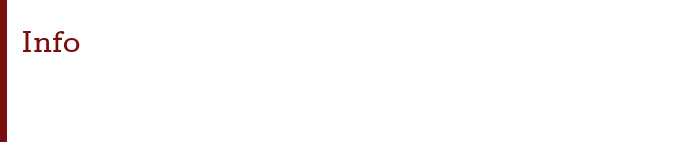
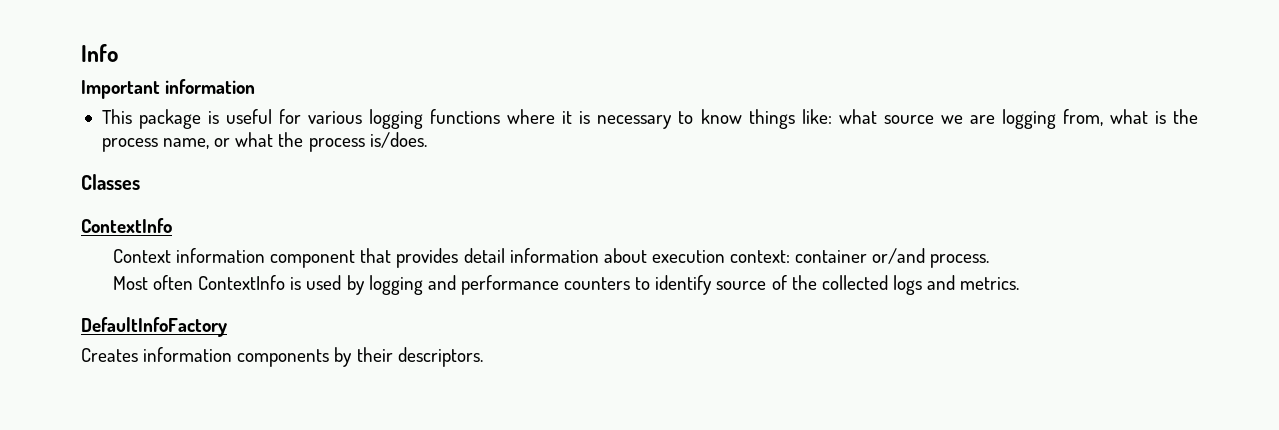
(80, 41) none -> [81,79,256,99] [101,109,1199,129] [101,132,427,152] [81,174,140,190] [81,218,172,233] [112,248,990,268] [112,275,1020,295] [81,317,227,337] [81,347,483,367] // Important information // This package is useful for various logging functions where it is necessary to know things like: what source we are logging from, what is the process name, or what the process is/does. // Classes // ContextInfo // Context information component that provides detail information about execution context: container or/and process. // Most often ContextInfo is used by logging and performance counters to identify source of the collected logs and metrics. // DefaultInfoFactory // Creates information components by their descriptors.

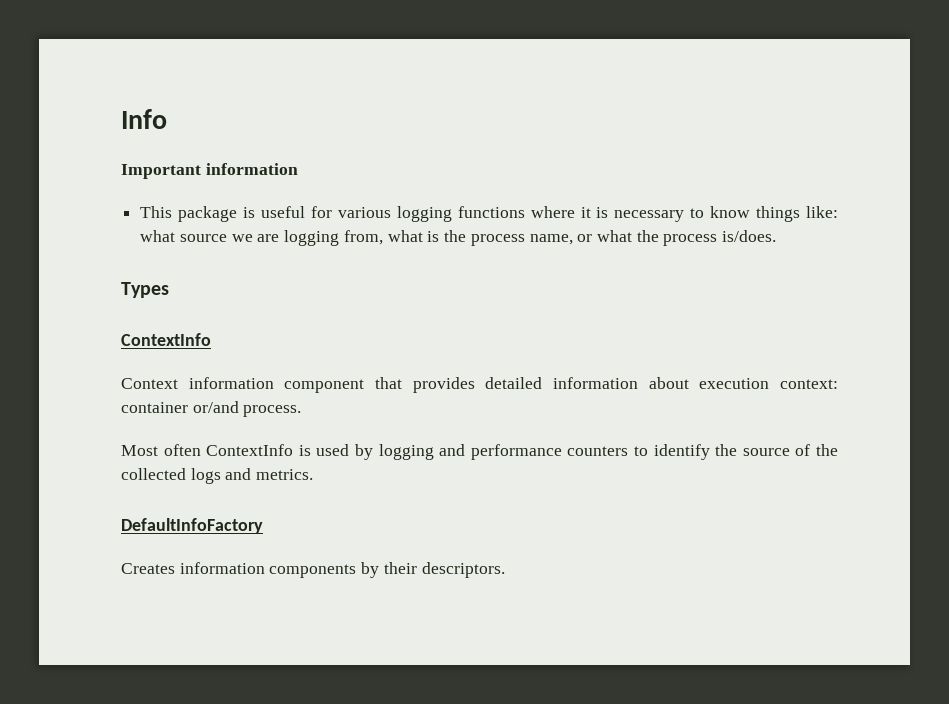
[81,174,140,190] Classes -> [121,282,169,298] Types
[463,248,505,263] detail -> [485,377,543,389] detailed
(713, 285) none -> [715,444,738,456] the

